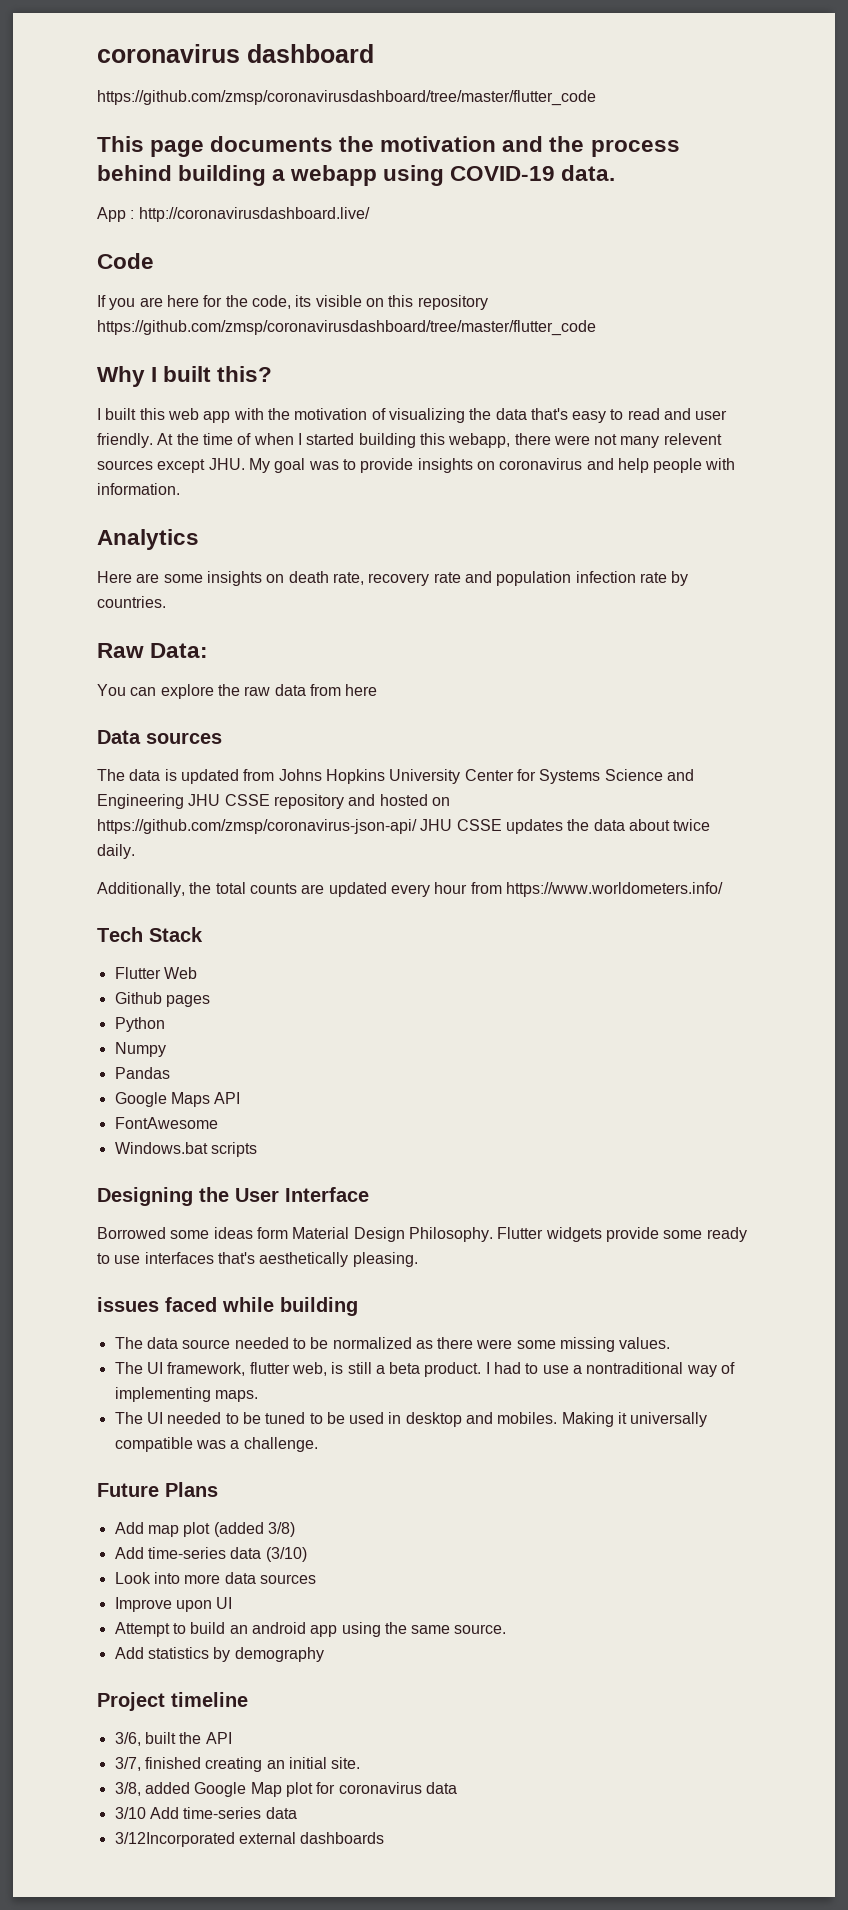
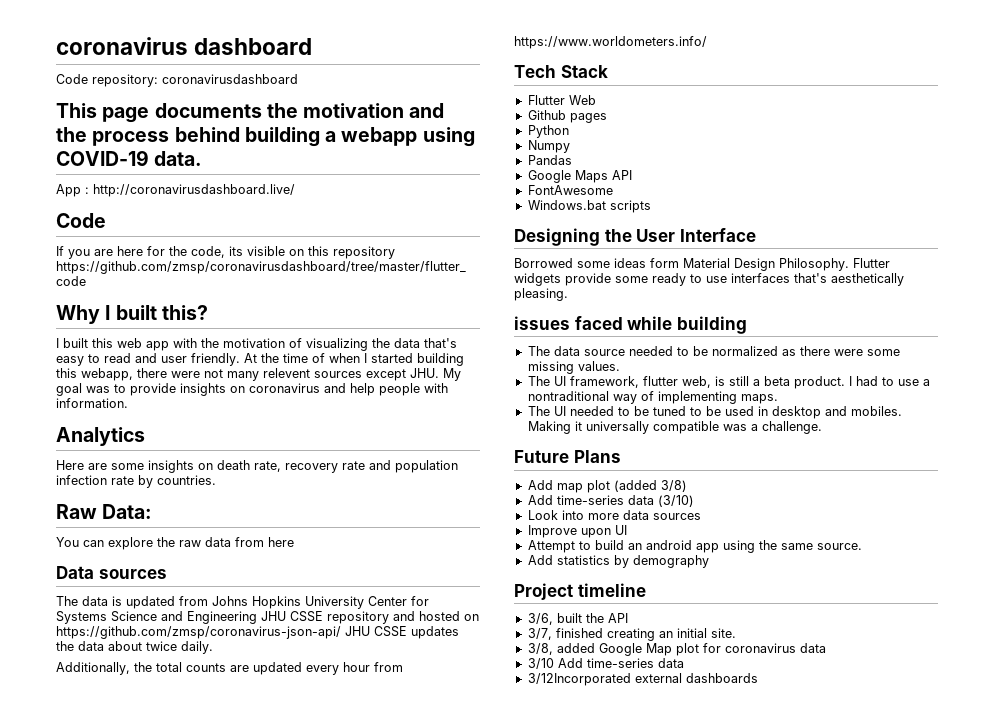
[97,90,596,106] https://github.com/zmsp/coronavirusdashboard/tree/master/flutter_code -> [56,74,298,87] Code repository: coronavirusdashboard

